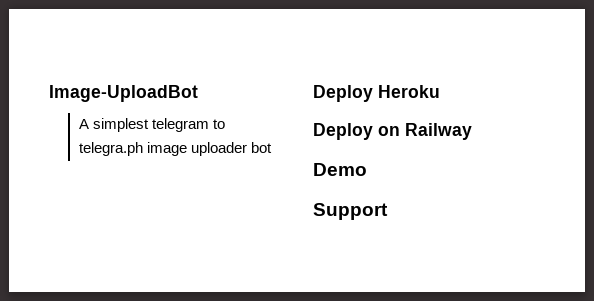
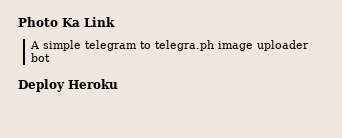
[49,85,198,102] Image-UploadBot -> [18,17,115,27] Photo Ka Link
[92,118,149,132] simplest -> [43,40,82,51] simple
[313,123,472,140] [313,163,367,176] [313,203,388,220] // Deploy on Railway // Demo // Support -> (118, 84) none

